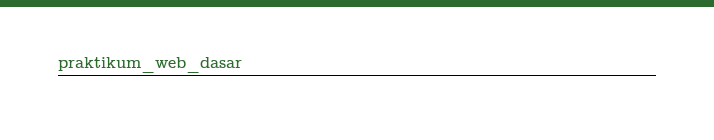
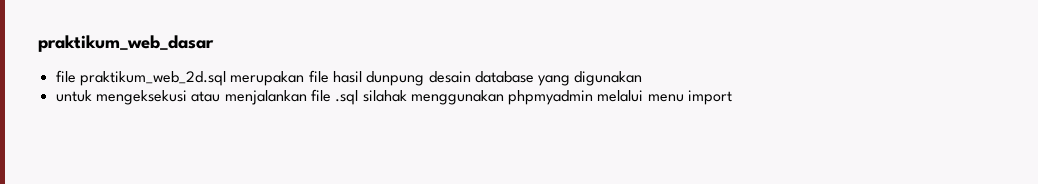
(242, 65) none -> [55,70,643,86] [55,89,733,105] // file praktikum_web_2d.sql merupakan file hasil dunpung desain database yang digunakan // untuk mengeksekusi atau menjalankan file .sql silahak menggunakan phpmyadmin melalui menu import

